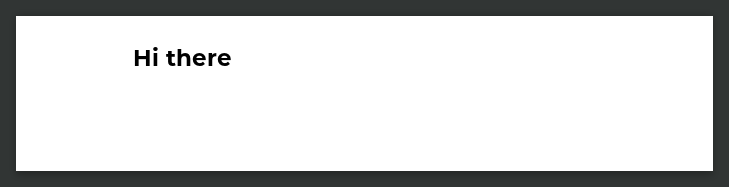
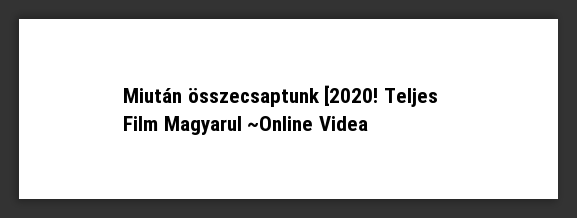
[133,47,232,66] Hi there -> [123,85,439,107] [123,116,369,135] Miután összecsaptunk [2020! Teljes Film Magyarul ~Online Videa

